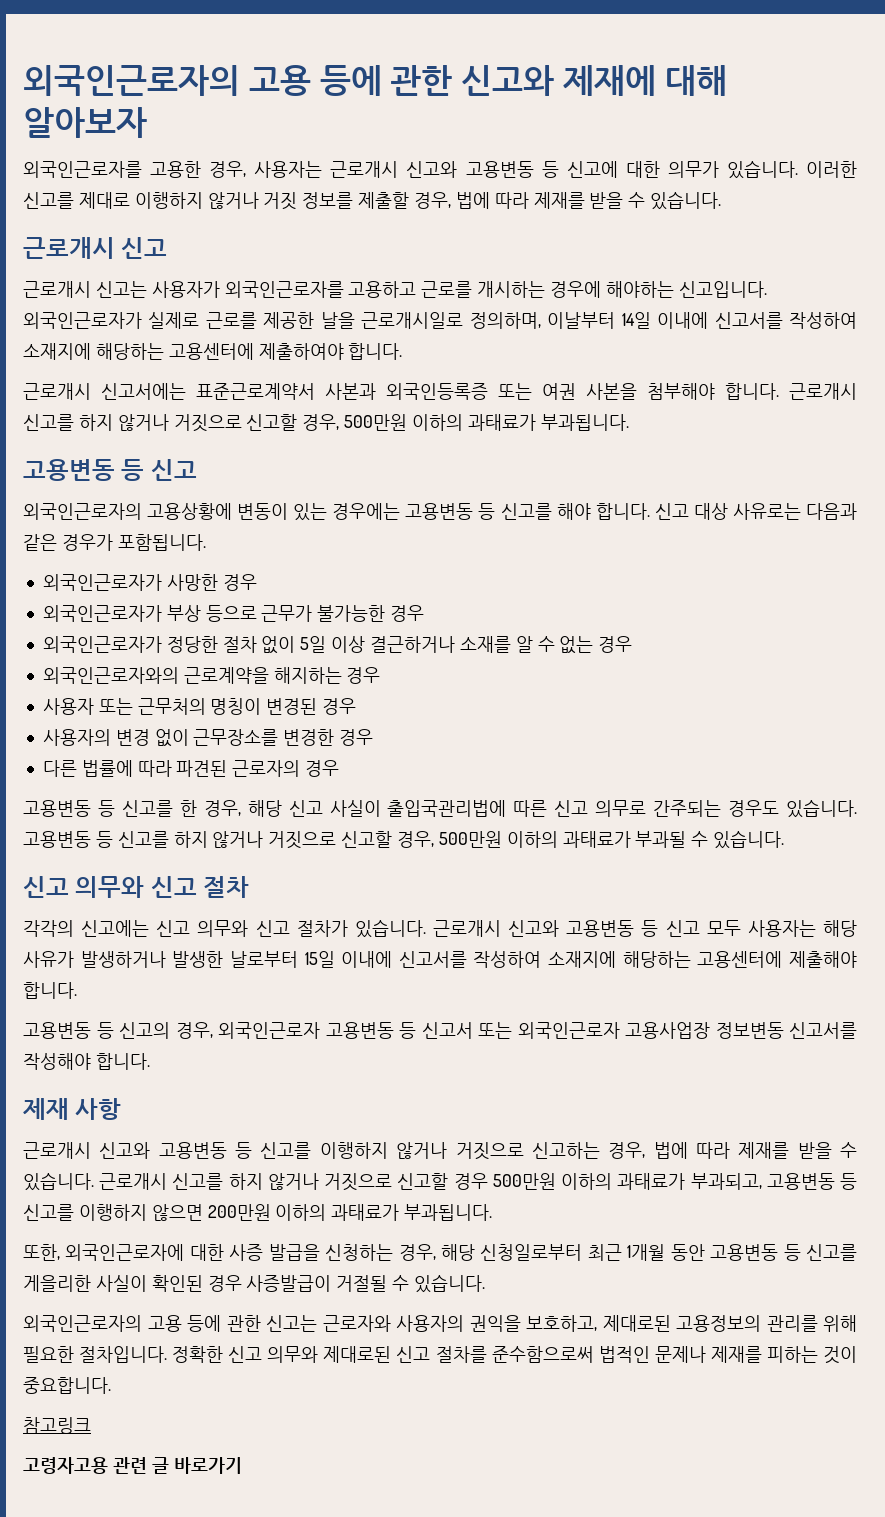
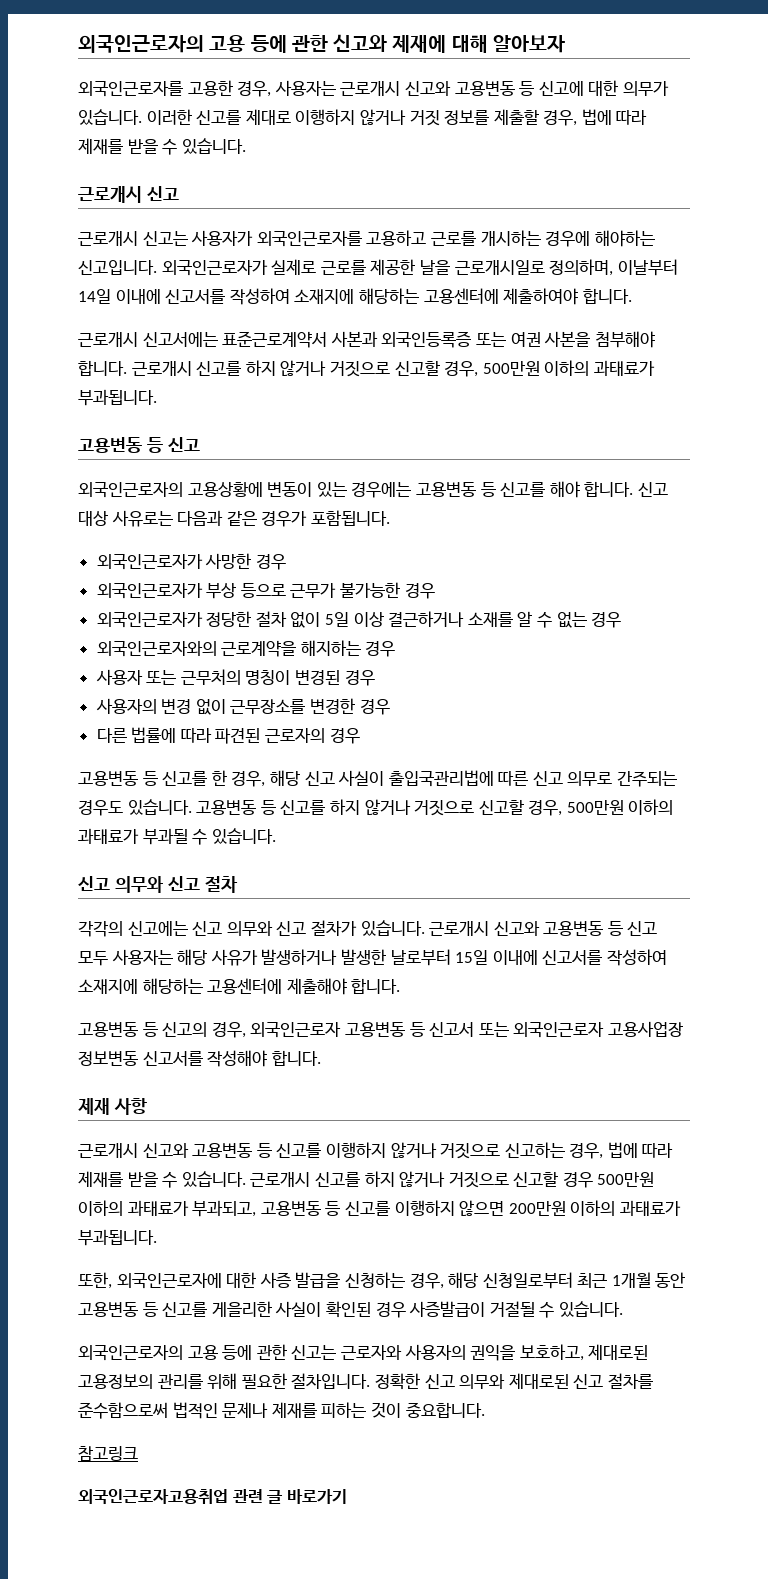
[23,1457,108,1474] 고령자고용 -> [78,1489,228,1505] 외국인근로자고용취업

